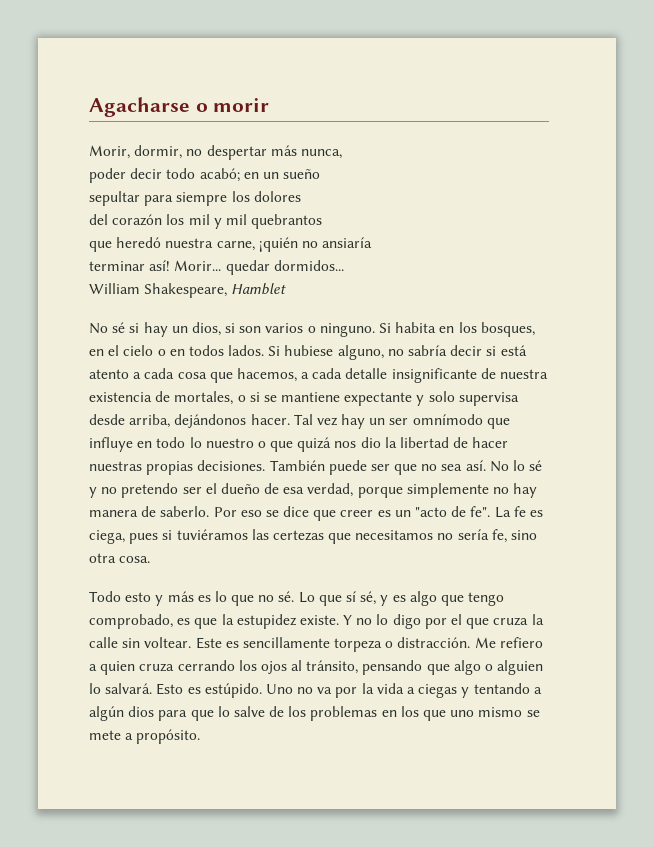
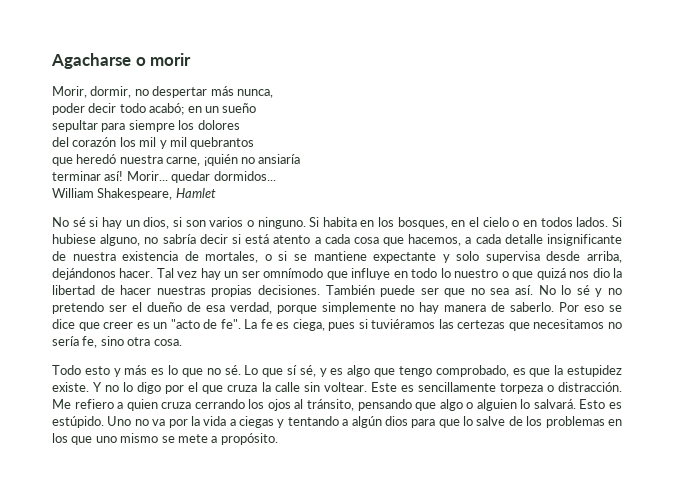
[231,283,287,295] Hamblet -> [175,188,216,198] Hamlet

